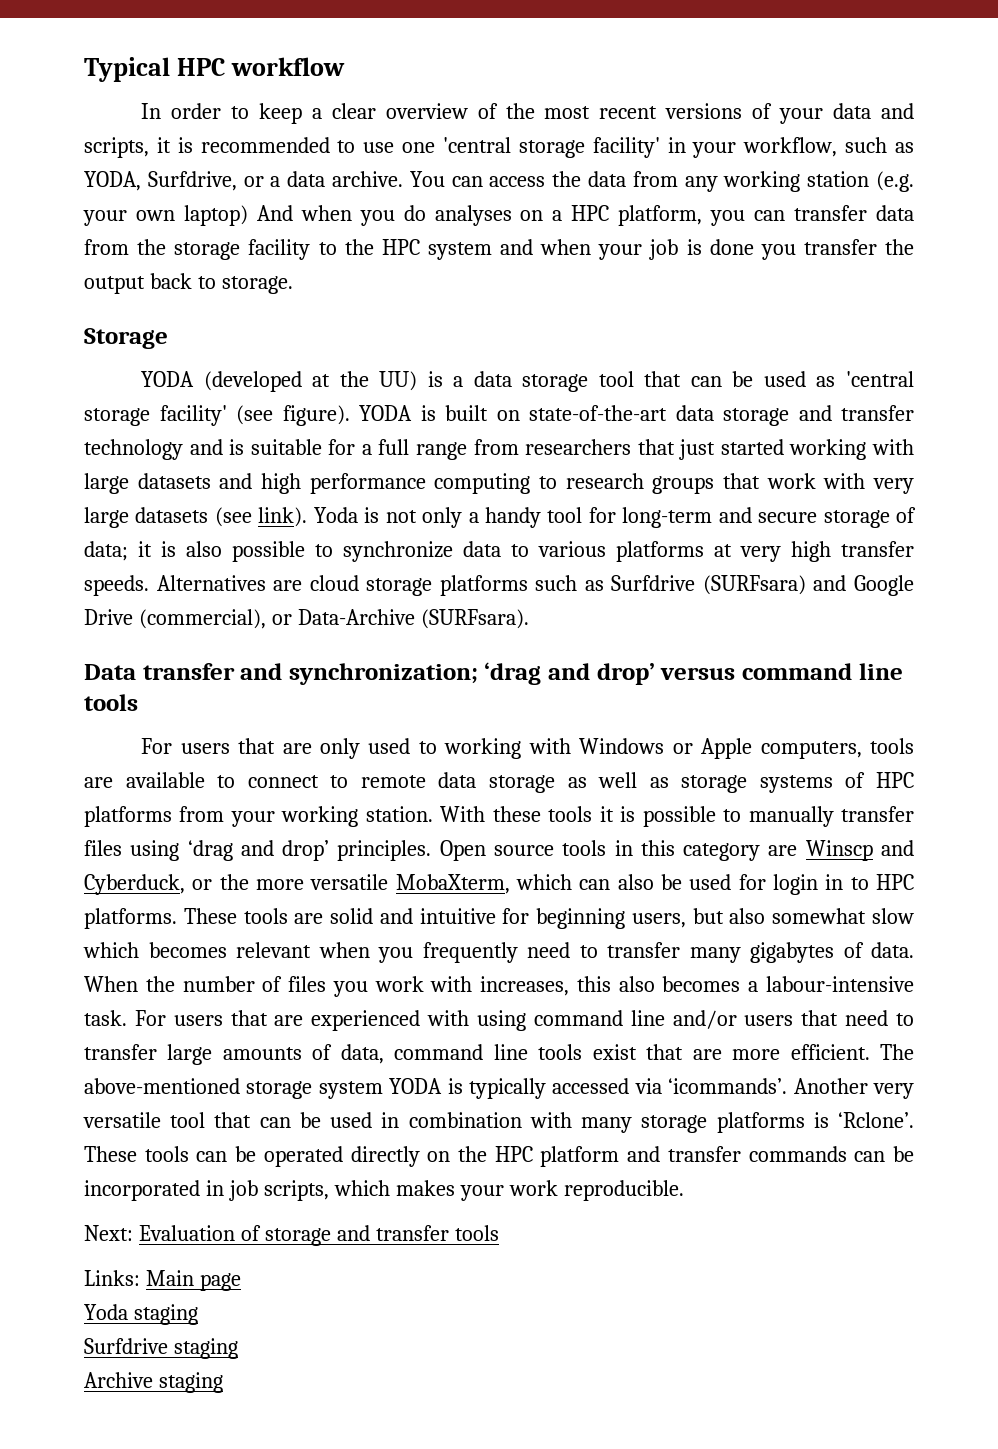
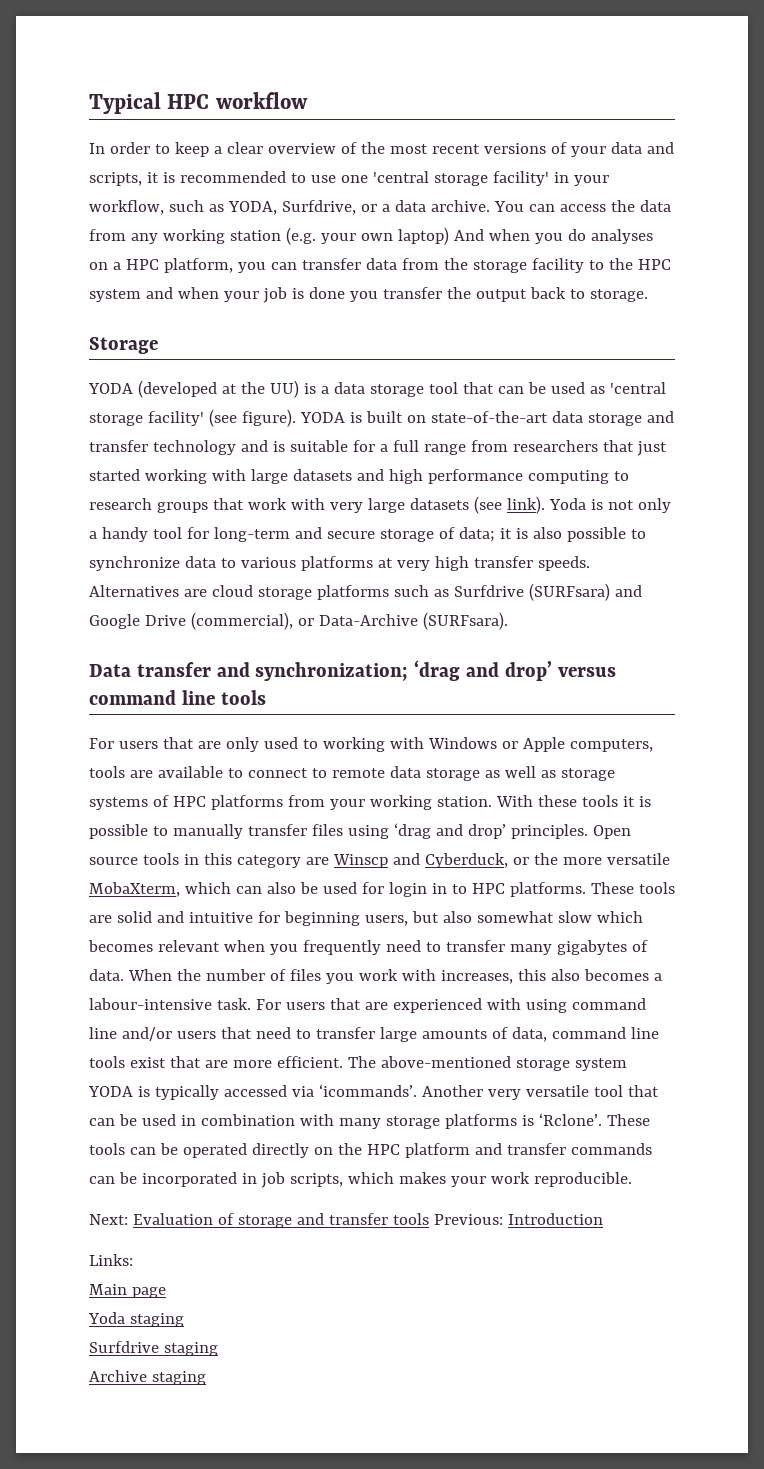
(499, 1233) none -> [433,1213,603,1225] Previous: Introduction
(140, 1278) none -> (133, 1260) //

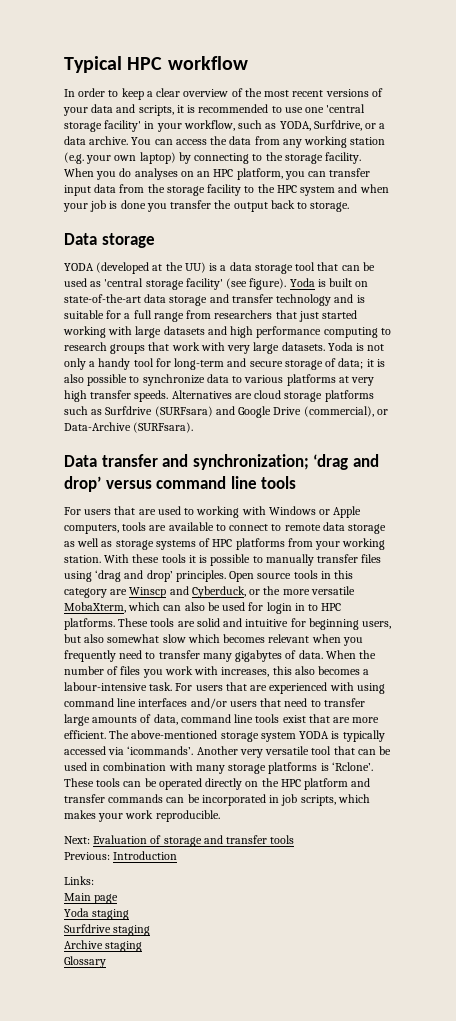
[453,229,530,241] And when -> [178,152,362,164] [64,168,94,177] by connecting to the storage facility. When
[112,262,121,270] a -> [197,171,211,177] an
(361, 264) none -> [64,185,91,196] input
[89,337,158,354] Storage -> [64,233,155,248] Data storage
[299,412,345,423] YODA -> [289,278,315,287] Yoda
[409,496,545,514] datasets (see link). -> [281,342,325,351] datasets.
[225,737,259,752] only -> (156, 512) none
(117, 1033) none -> [138,698,188,707] interfaces
(429, 1219) none -> (295, 839) //
(206, 1378) none -> [64,956,106,968] // Glossary

